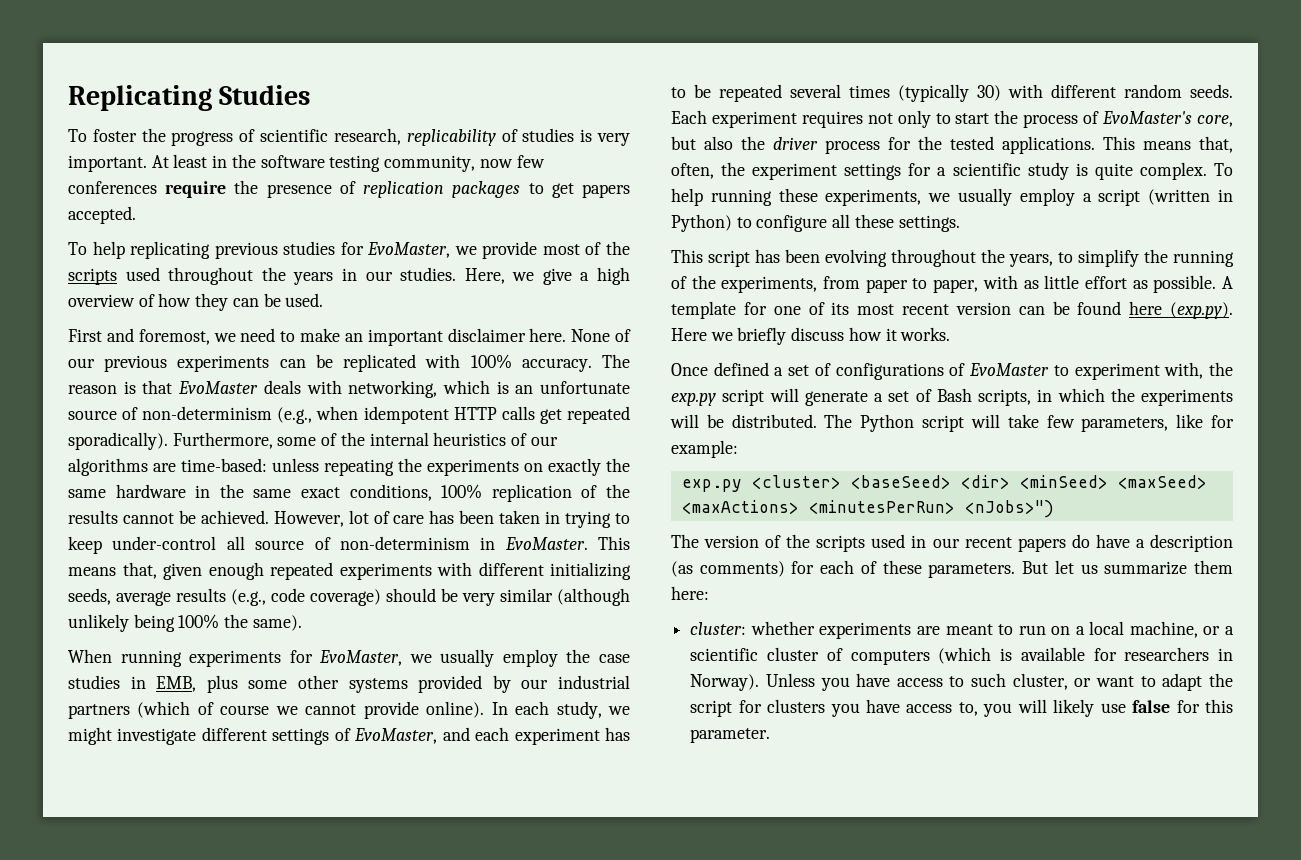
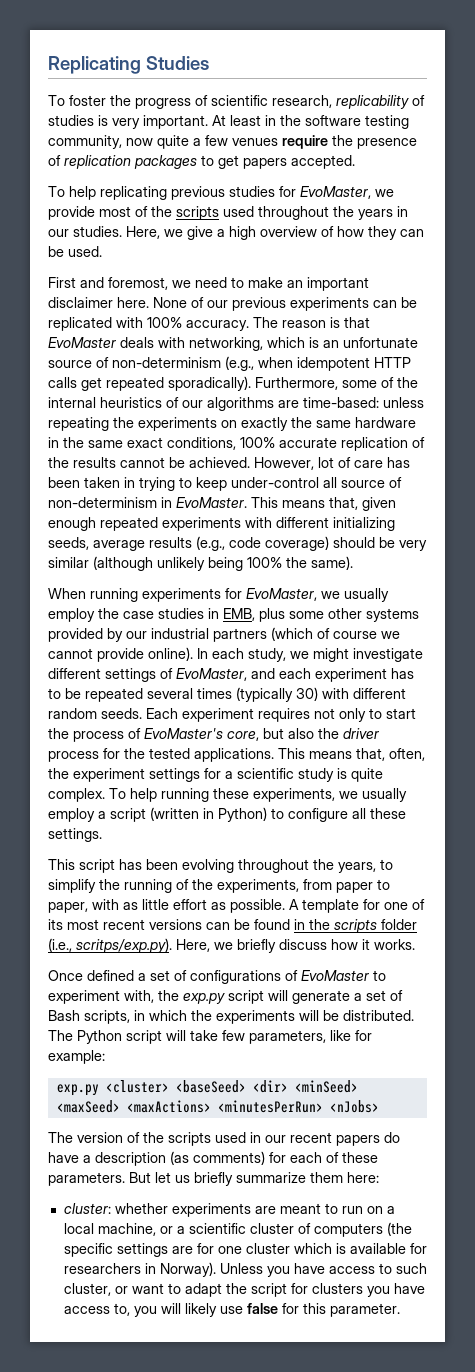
[516,155,545,168] [68,181,157,194] few conferences -> [157,135,278,149] quite a few venues
(483, 491) none -> [279,437,337,448] accurate
[955,302,1011,315] version -> [149,919,202,930] versions
[1129,301,1233,319] [671,328,707,341] here (exp.py). Here -> [294,919,417,933] [48,938,210,953] in the scripts folder (i.e., scritps/exp.py). Here,
[964,500,1054,518] <nJobs>") -> [329,1100,379,1113] <nJobs>
(1098, 569) none -> [194,1172,233,1186] briefly
[938,647,992,664] (which -> [386,1222,412,1236] [63,1243,332,1257] (the specific settings are for one cluster which

